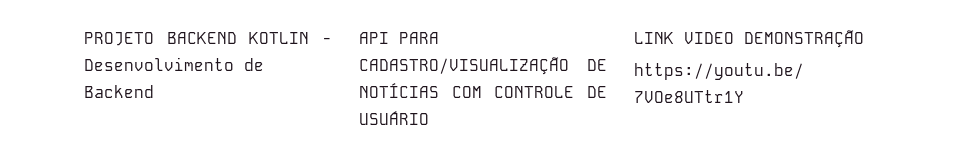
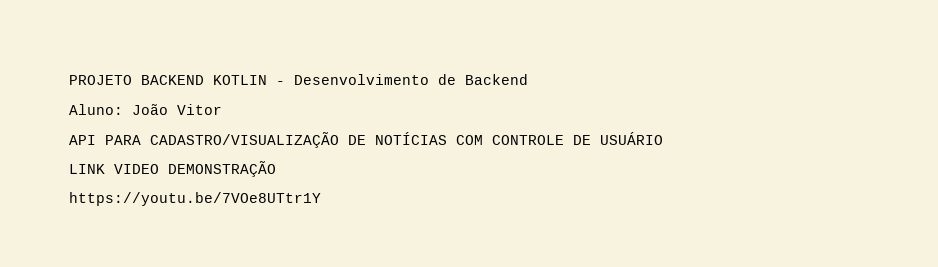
(154, 91) none -> [69,104,222,115] // Aluno: João Vitor

